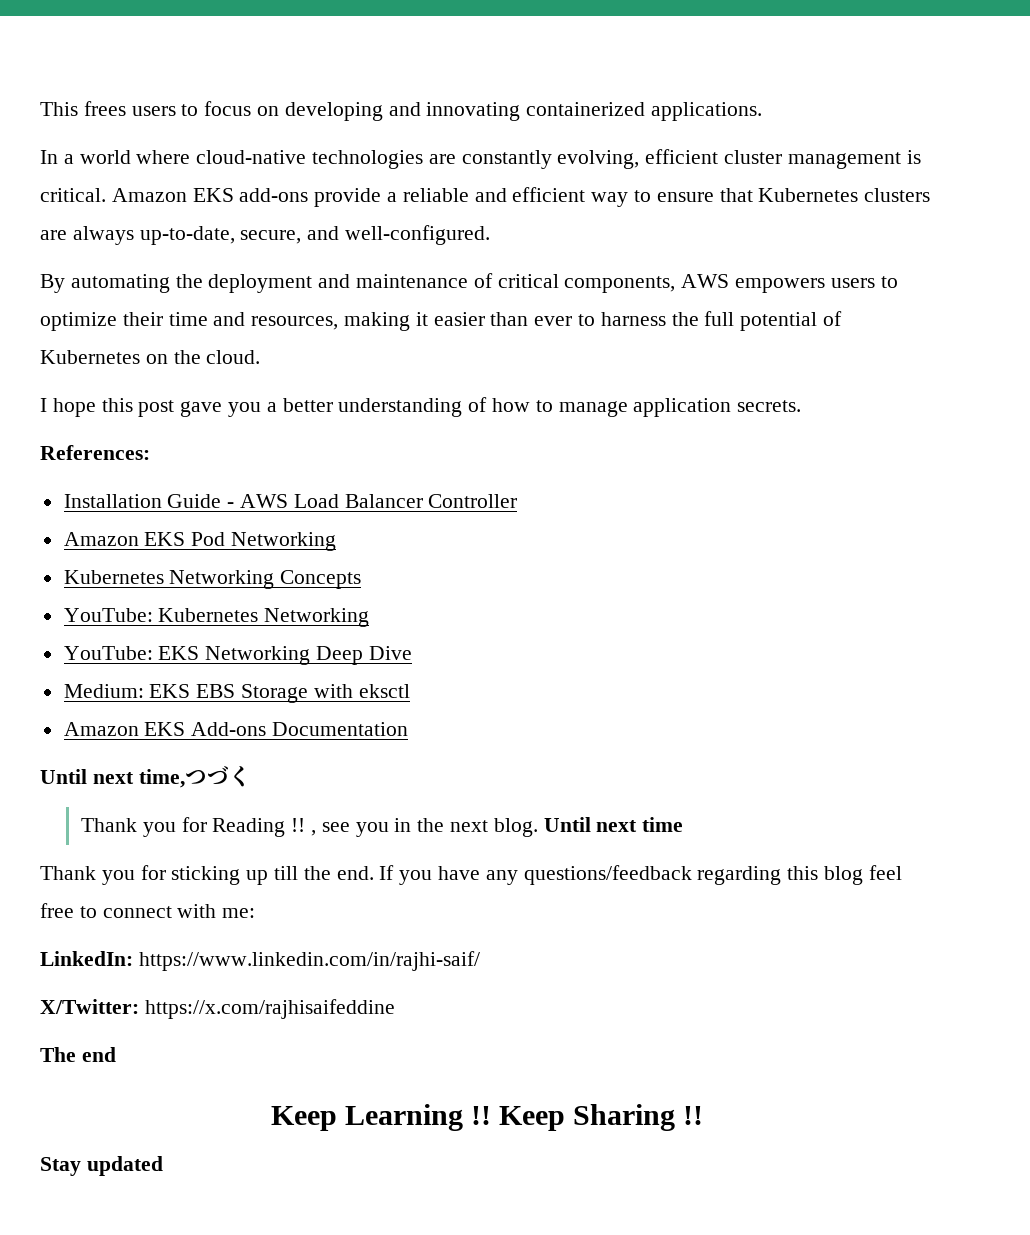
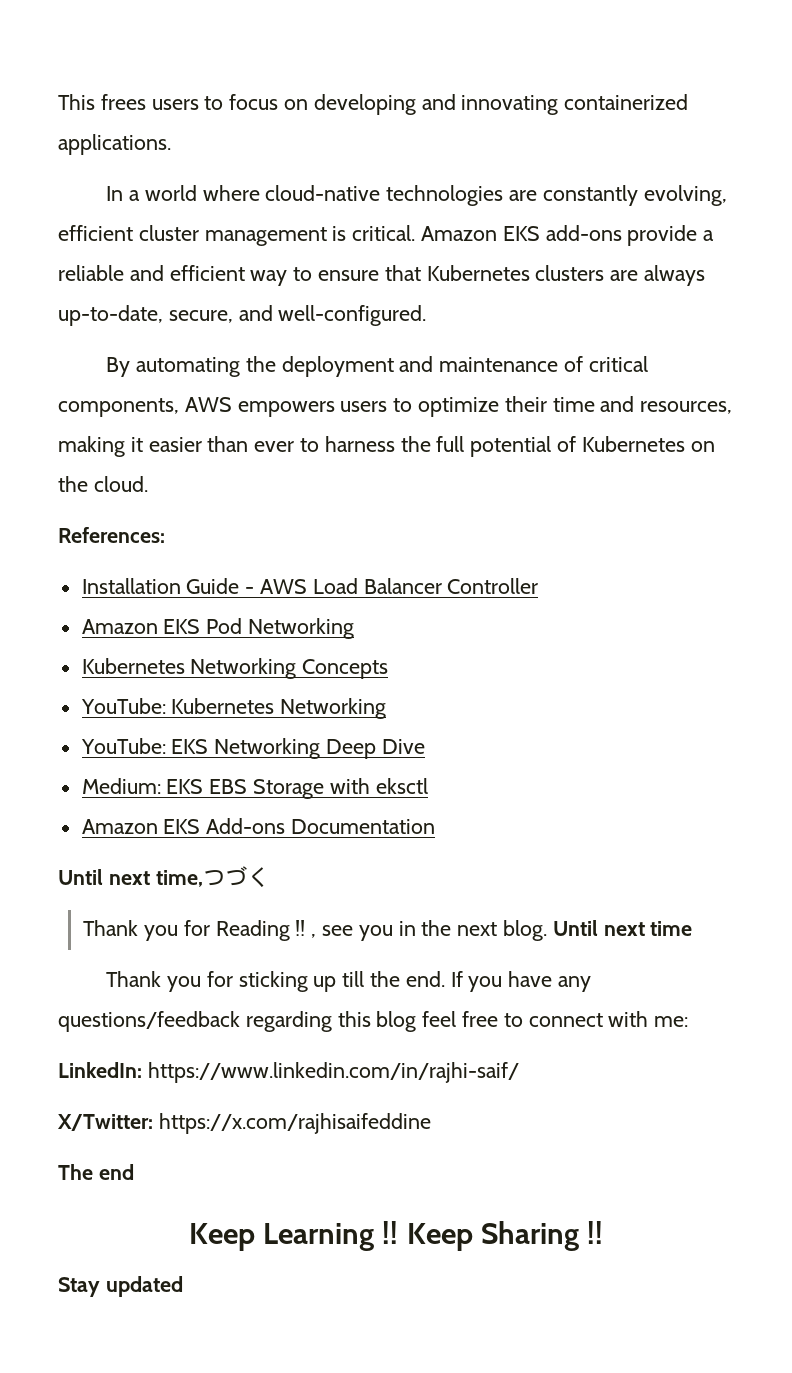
[40,397,802,417] // I hope this post gave you a better understanding of how to manage application secrets. -> (148, 484) none

